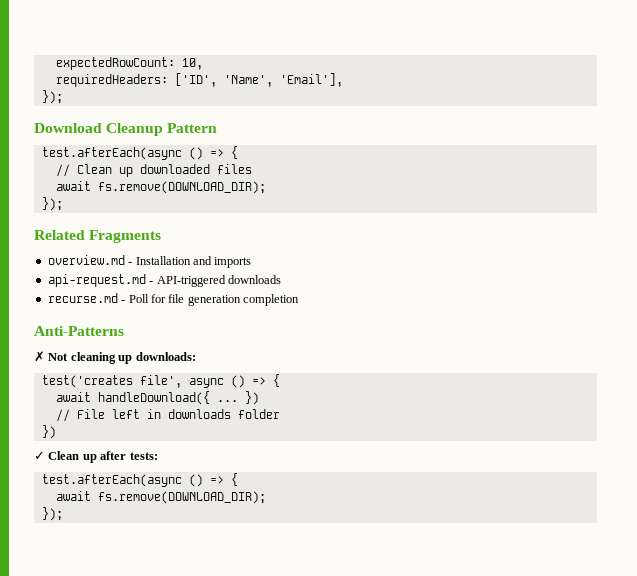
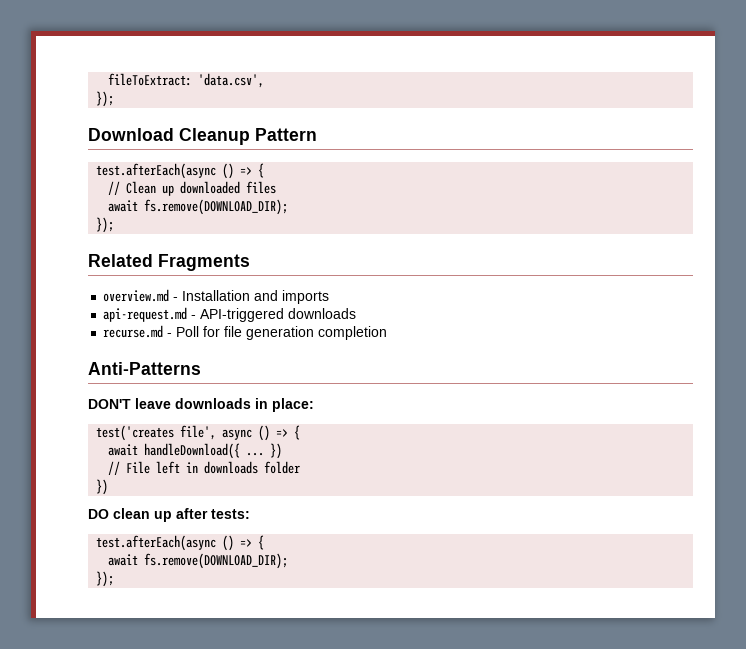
[55,57,203,70] [55,73,343,87] expectedRowCount: 10, // requiredHeaders: ['ID', 'Name', 'Email'], -> [108,73,265,88] fileToExtract: 'data.csv',
[34,351,196,364] ✗ Not cleaning up downloads: -> [88,398,314,412] DON'T leave downloads in place:
[34,451,80,460] ✓ Clean -> [88,508,150,519] DO clean

